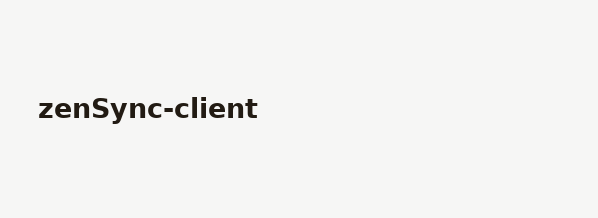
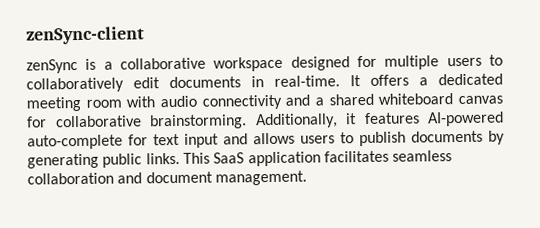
(258, 110) none -> [26,54,503,74] [26,73,503,93] [26,93,504,112] [27,111,504,130] [27,130,505,150] [27,150,453,169] [27,170,307,186] // zenSync is a collaborative workspace designed for multiple users to collaboratively edit documents in real-time. It offers a dedicated meeting room with audio connectivity and a shared whiteboard canvas for collaborative brainstorming. Additionally, it features AI-powered auto-complete for text input and allows users to publish documents by generating public links. This SaaS application facilitates seamless collaboration and document management.

